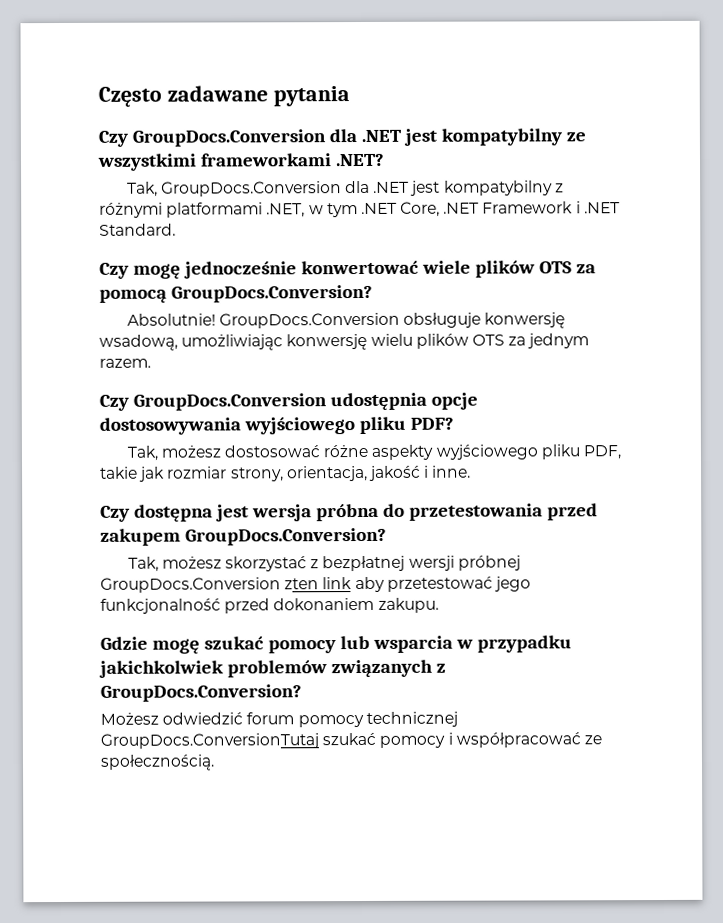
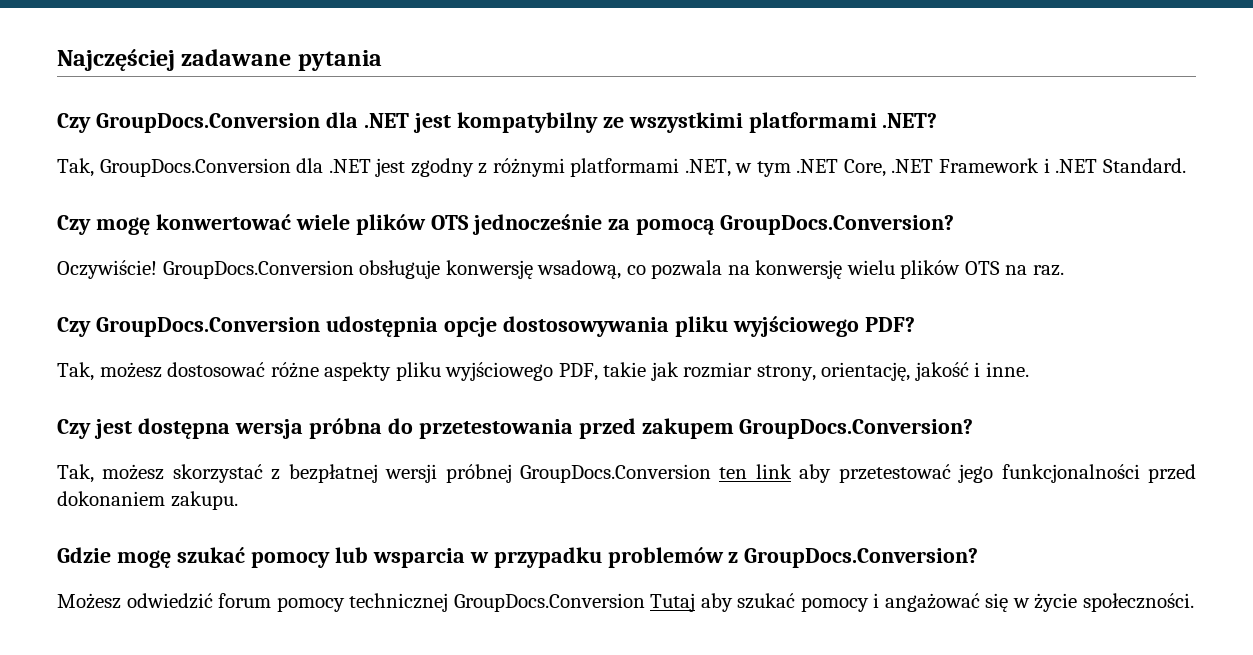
[98,86,162,107] Często -> [57,49,175,71] Najczęściej
[199,153,332,167] frameworkami -> [748,112,877,133] platformami
[443,180,553,196] kompatybilny -> [410,158,474,177] zgodny
[183,261,297,279] jednocześnie -> (150, 226) none
(572, 267) none -> [471,214,602,235] jednocześnie
[126,313,216,326] Absolutnie! -> [57,260,157,279] Oczywiście!
[181,334,284,351] umożliwiając -> [626,260,750,279] co pozwala na
[508,333,590,349] [99,358,151,368] za jednym razem. -> [1005,265,1064,276] na raz.
[243,416,406,435] wyjściowego pliku -> [674,316,859,337] pliku wyjściowego
[435,444,580,460] wyjściowego pliku -> [395,362,554,381] pliku wyjściowego
[286,465,368,482] orientacja, -> [821,362,911,381] orientację,
[133,504,249,522] dostępna jest -> [93,418,230,439] jest dostępna
[284,578,320,590] zten -> [719,467,748,479] ten
[100,598,221,614] funkcjonalność -> [1001,464,1140,483] funkcjonalności
[99,659,433,678] jakichkolwiek problemów związanych -> [607,547,724,568] problemów
[100,732,602,749] [100,754,215,771] GroupDocs.ConversionTutaj szukać pomocy i współpracować ze społecznością. -> [453,593,1195,612] GroupDocs.Conversion Tutaj aby szukać pomocy i angażować się w życie społeczności.

